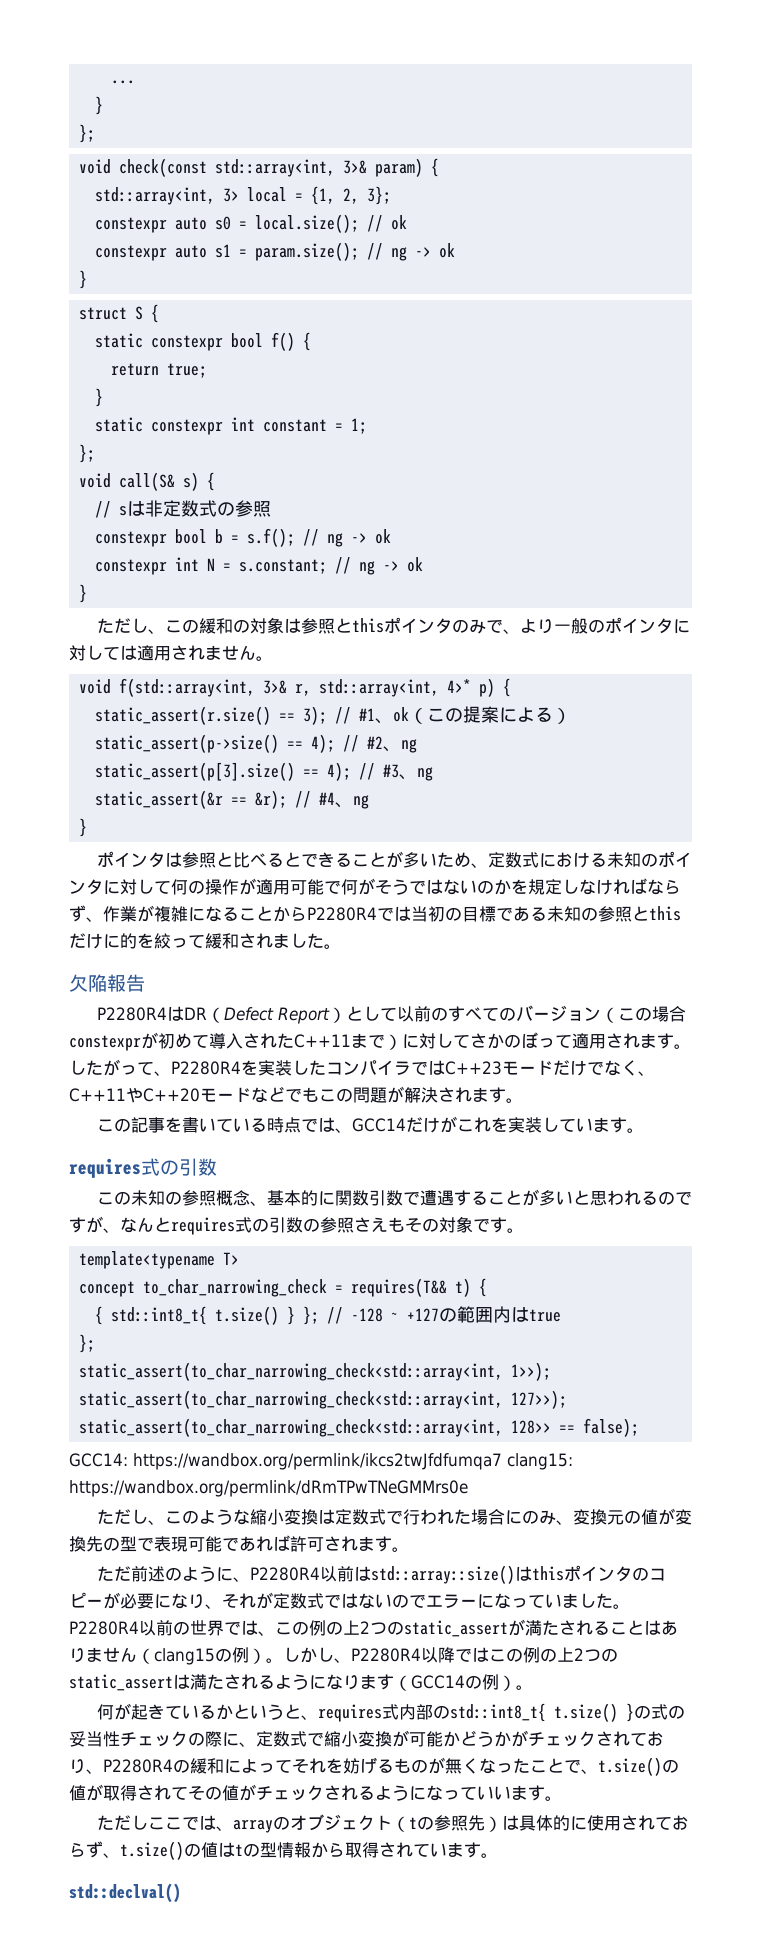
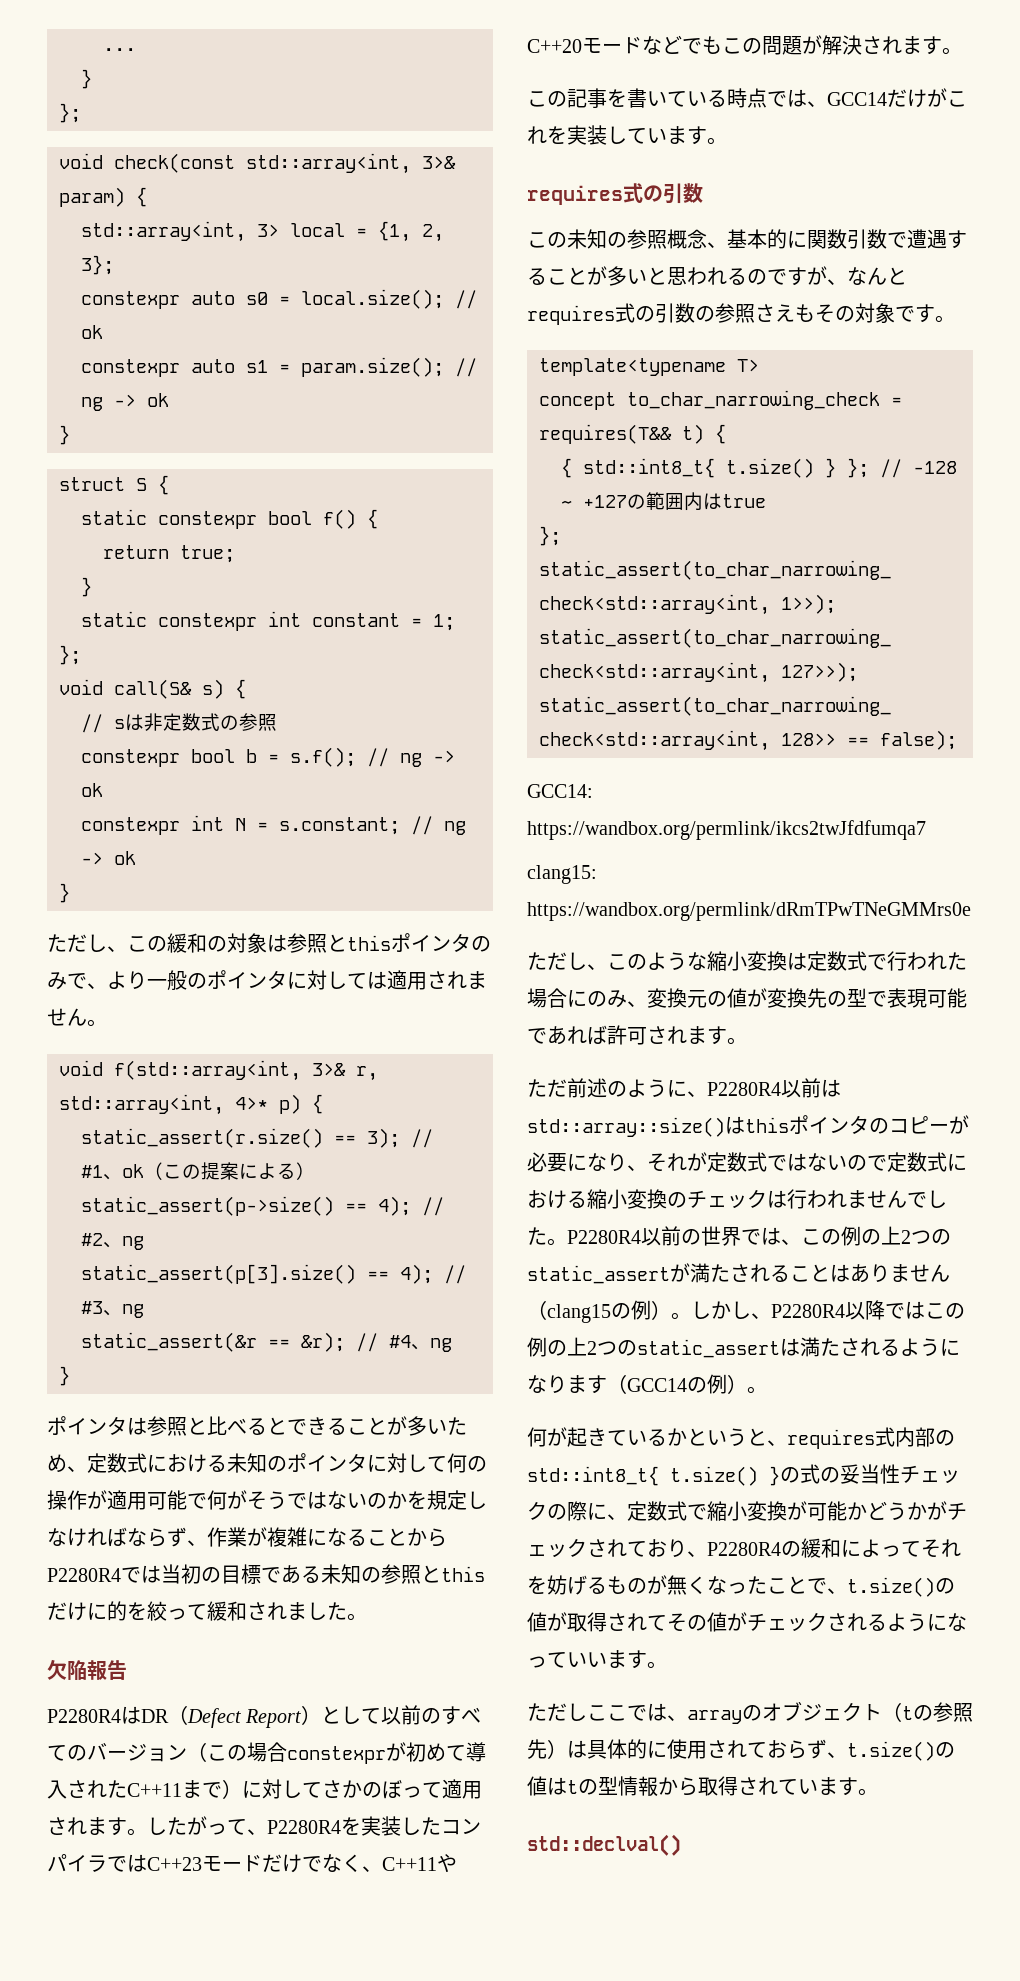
(502, 1461) none -> (926, 830) //
[426,1593,579,1609] エラーになっていま -> [887,1152,967,1172] [527,1189,927,1209] 定数式における縮小変換のチェックは行われませんで

